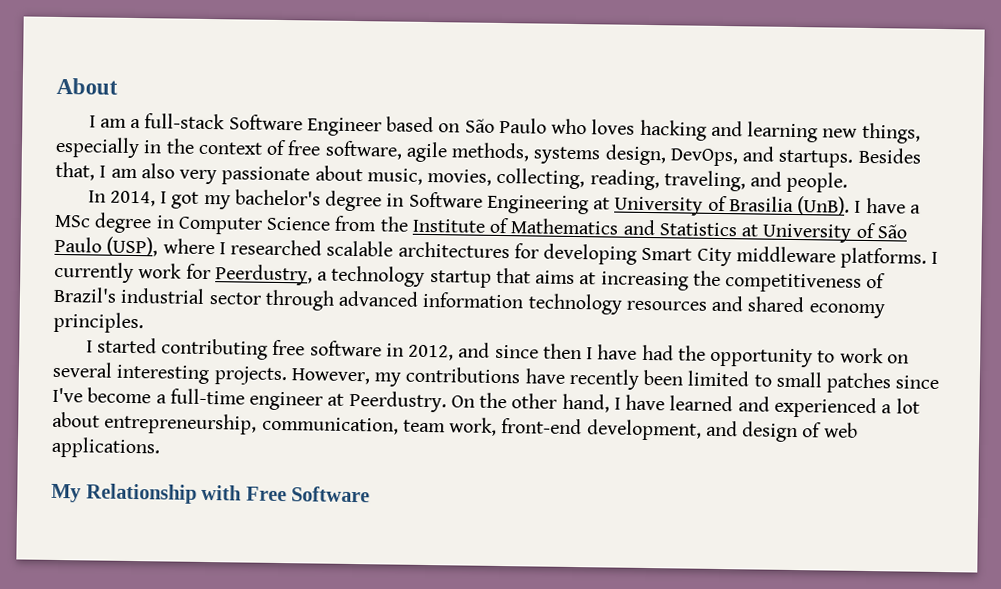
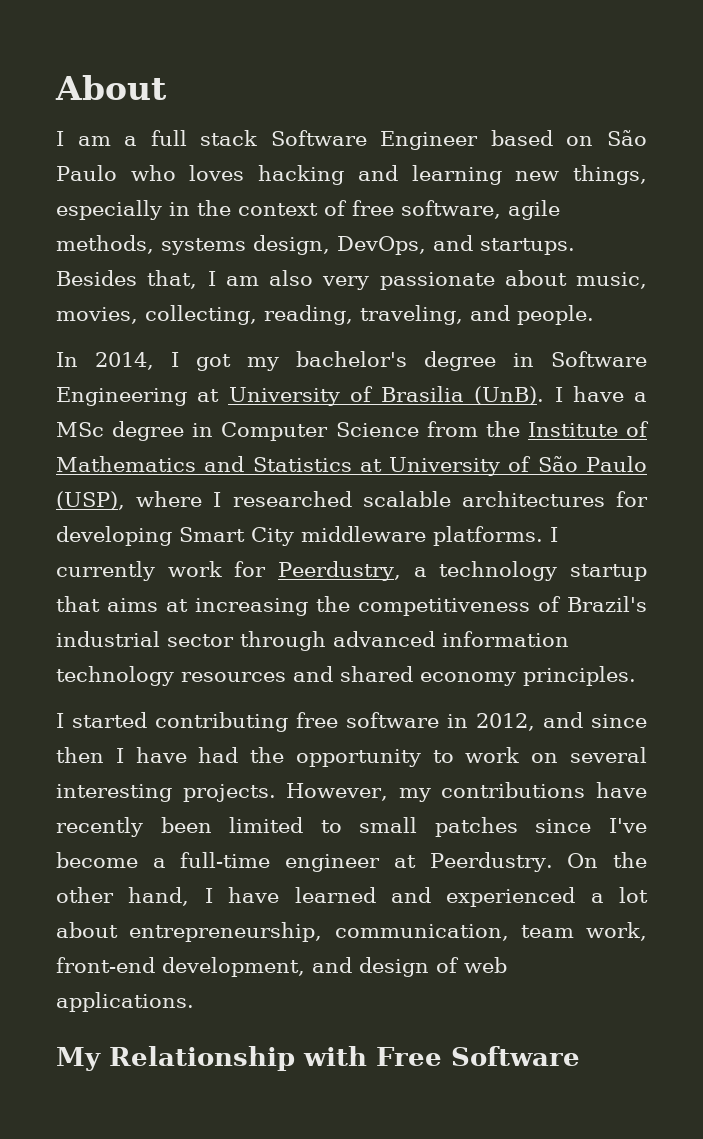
[144,113,226,130] full-stack -> [150,130,258,146] full stack

